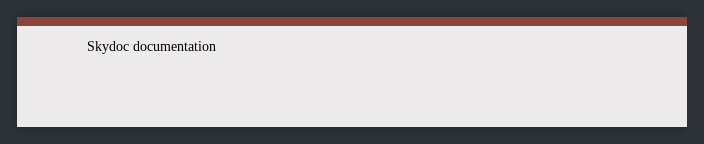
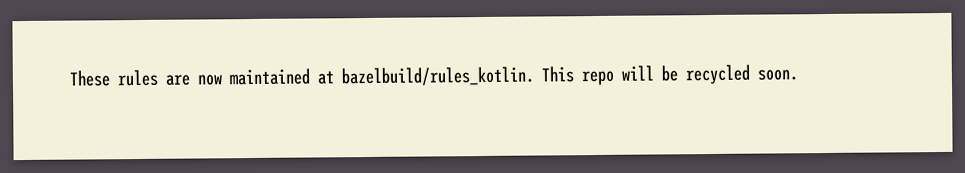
[87,41,216,54] Skydoc documentation -> [69,64,798,87] These rules are now maintained at bazelbuild/rules_kotlin. This repo will be recycled soon.

